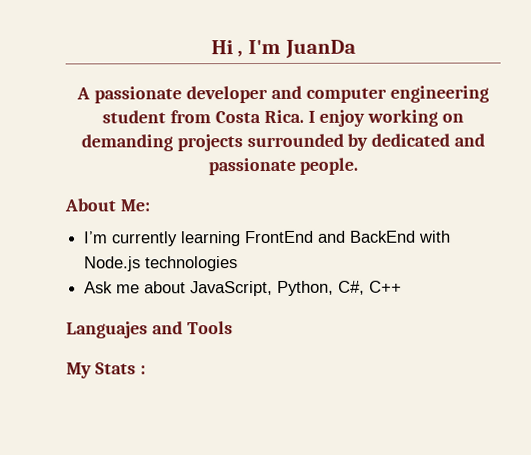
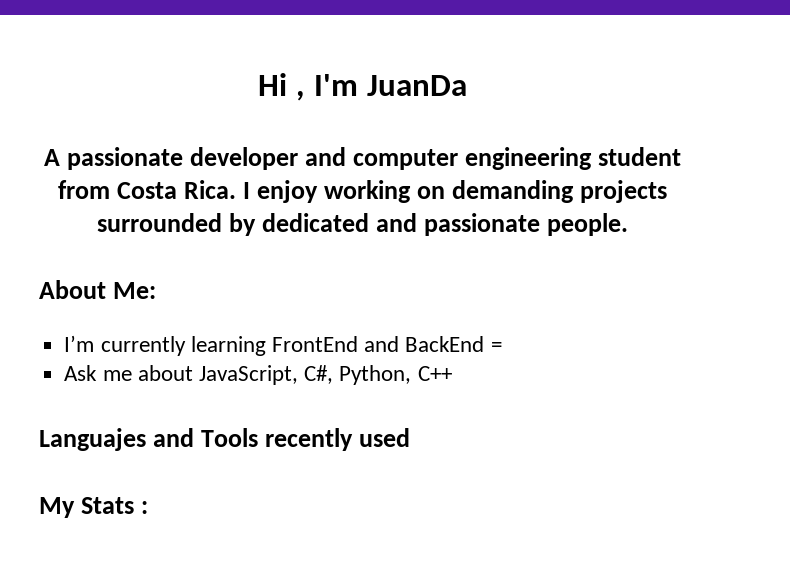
[419,230,452,243] [84,256,239,272] with Node.js technologies -> [490,342,502,352] =
[277,280,366,296] Python, C#, -> [304,365,412,385] C#, Python,
(233, 328) none -> [265,428,411,451] recently used

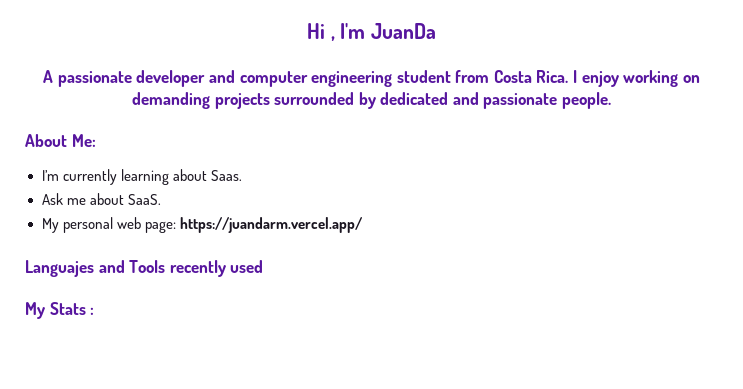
[271,336,502,352] FrontEnd and BackEnd = -> [172,169,242,181] about Saas.
[198,365,452,385] JavaScript, C#, Python, C++ -> [127,194,161,205] [41,217,362,233] SaaS. // My personal web page: https://juandarm.vercel.app/

